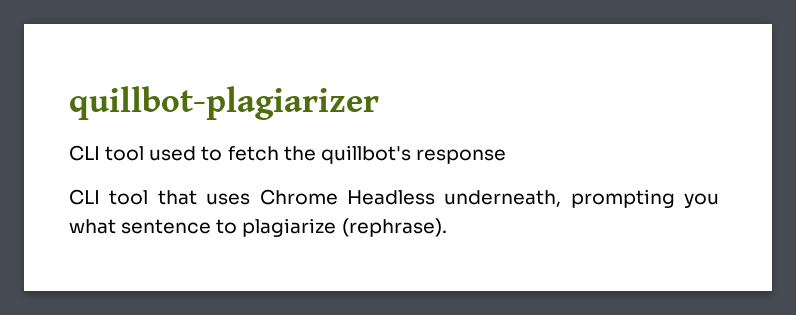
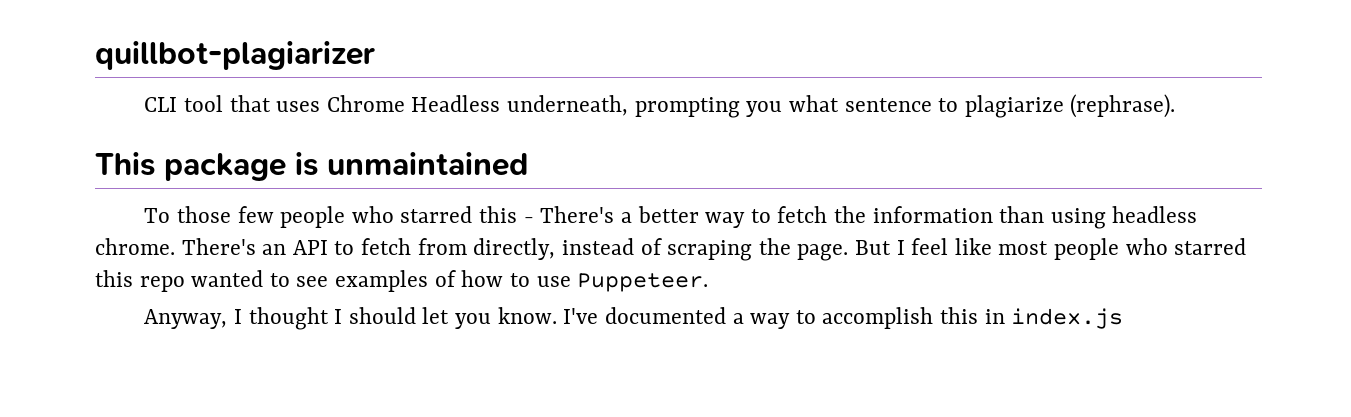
[69,145,506,164] // CLI tool used to fetch the quillbot's response -> (375, 55) none
(447, 227) none -> [95,152,528,181] [144,206,1198,229] [95,238,1247,261] [95,270,709,292] [144,307,1124,330] // This package is unmaintained // To those few people who starred this - There's a better way to fetch the information than using headless chrome. There's an API to fetch from directly, instead of scraping the page. But I feel like most people who starred this repo wanted to see examples of how to use Puppeteer. // Anyway, I thought I should let you know. I've documented a way to accomplish this in index.js

